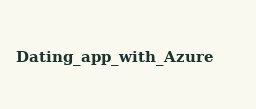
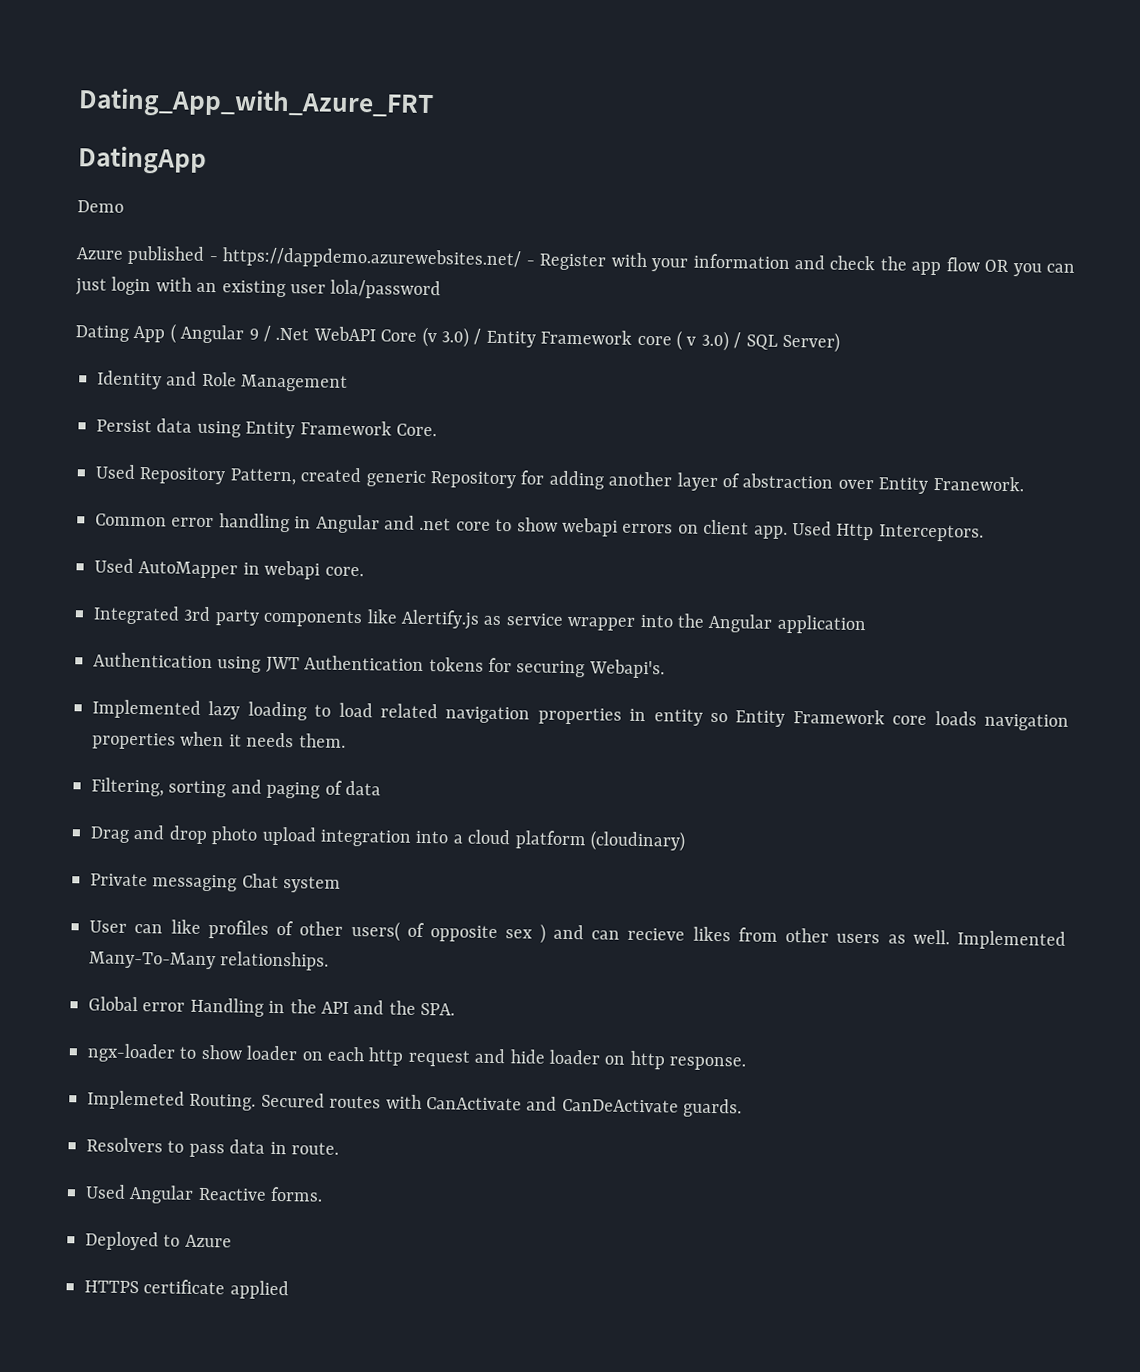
[16,51,214,66] Dating_app_with_Azure -> [78,88,434,120] [78,146,207,174] [77,200,124,213] [76,245,1075,277] [75,276,442,300] [75,323,840,353] [97,370,349,392] [96,418,437,439] [95,464,1024,494] [95,513,984,542] [94,558,364,580] [93,605,866,635] [93,652,665,679] [92,699,1069,731] [92,731,346,750] [91,777,381,799] [90,825,686,852] [90,873,342,893] [89,919,1066,950] [89,951,330,971] [88,996,456,1017] [87,1043,747,1071] [87,1090,743,1118] [86,1137,339,1158] [85,1184,324,1204] [85,1231,232,1251] [84,1279,289,1300] Dating_App_with_Azure_FRT // DatingApp // Demo // Azure published - https://dappdemo.azurewebsites.net/ - Register with your information and check the app flow OR you can just login with an existing user lola/password // Dating App ( Angular 9 / .Net WebAPI Core (v 3.0) / Entity Framework core ( v 3.0) / SQL Server) // Identity and Role Management // Persist data using Entity Framework Core. // Used Repository Pattern, created generic Repository for adding another layer of abstraction over Entity Franework. // Common error handling in Angular and .net core to show webapi errors on client app. Used Http Interceptors. // Used AutoMapper in webapi core. // Integrated 3rd party components like Alertify.js as service wrapper into the Angular application // Authentication using JWT Authentication tokens for securing Webapi's. // Implemented lazy loading to load related navigation properties in entity so Entity Framework core loads navigation properties when it needs them. // Filtering, sorting and paging of data // Drag and drop photo upload integration into a cloud platform (cloudinary) // Private messaging Chat system // User can like profiles of other users( of opposite sex ) and can recieve likes from other users as well. Implemented Many-To-Many relationships. // Global error Handling in the API and the SPA. // ngx-loader to show loader on each http request and hide loader on http response. // Implemeted Routing. Secured routes with CanActivate and CanDeActivate guards. // Resolvers to pass data in route. // Used Angular Reactive forms. // Deployed to Azure // HTTPS certificate applied

